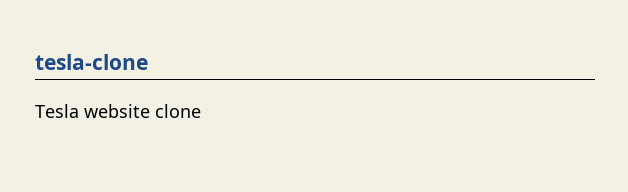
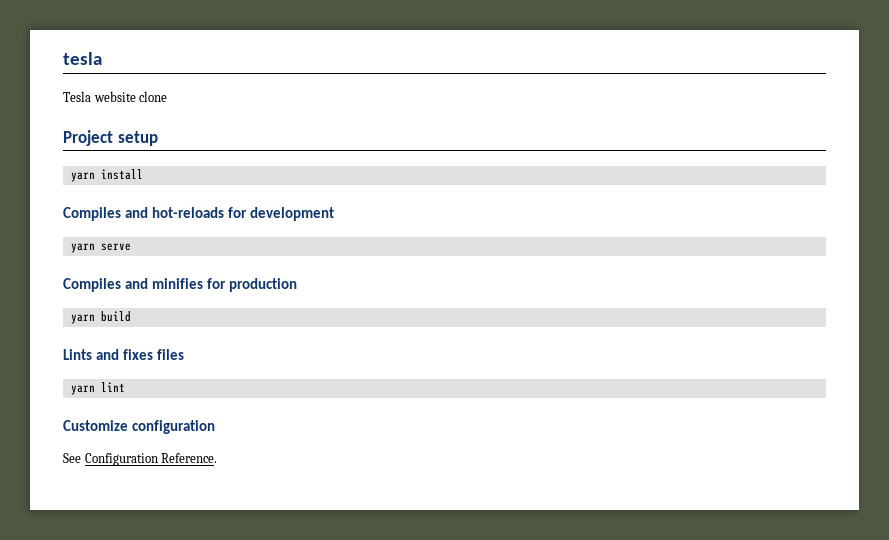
[35,54,148,70] tesla-clone -> [63,52,102,65] tesla
(201, 111) none -> [63,130,158,146] [70,169,143,182] [63,207,335,221] [70,243,131,253] [63,278,298,292] [70,311,131,324] [63,349,185,360] [70,382,125,395] [63,420,216,434] [63,453,218,466] // Project setup // yarn install // Compiles and hot-reloads for development // yarn serve // Compiles and minifies for production // yarn build // Lints and fixes files // yarn lint // Customize configuration // See Configuration Reference.

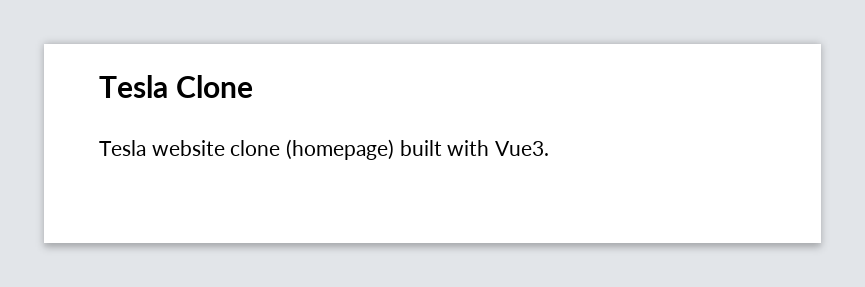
[63,52,102,65] tesla -> [99,75,253,98] Tesla Clone
[63,130,158,146] [70,169,143,182] [63,207,335,221] [70,243,131,253] [63,278,298,292] [70,311,131,324] [63,349,185,360] [70,382,125,395] [63,420,216,434] [63,453,218,466] // Project setup // yarn install // Compiles and hot-reloads for development // yarn serve // Compiles and minifies for production // yarn build // Lints and fixes files // yarn lint // Customize configuration // See Configuration Reference. -> [286,139,550,160] (homepage) built with Vue3.

